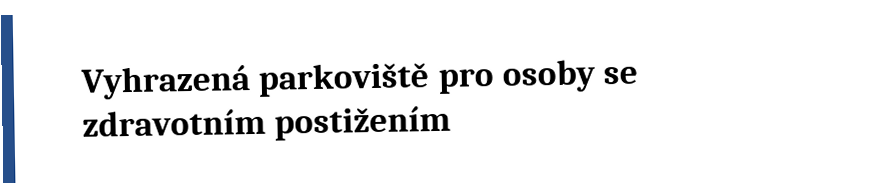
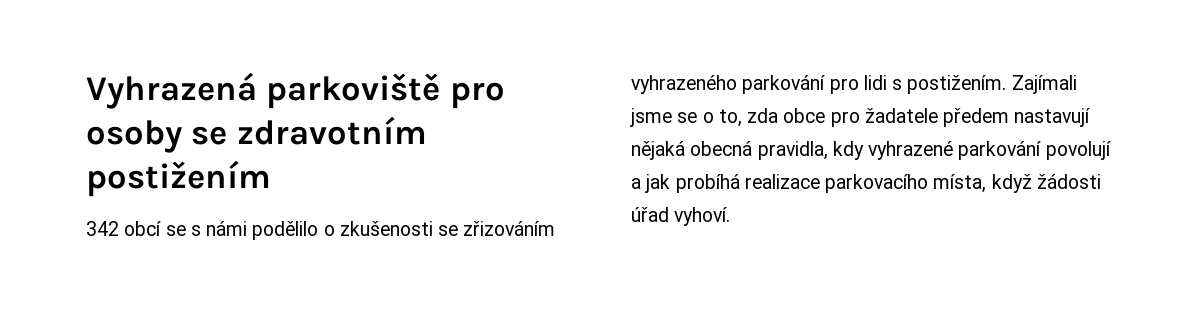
(452, 123) none -> [86,221,556,240] [631,75,1077,94] [630,108,1091,127] [631,141,1111,160] [631,174,1101,193] [631,207,731,226] // 342 obcí se s námi podělilo o zkušenosti se zřizováním vyhrazeného parkování pro lidi s postižením. Zajímali jsme se o to, zda obce pro žadatele předem nastavují nějaká obecná pravidla, kdy vyhrazené parkování povolují a jak probíhá realizace parkovacího místa, když žádosti úřad vyhoví.

